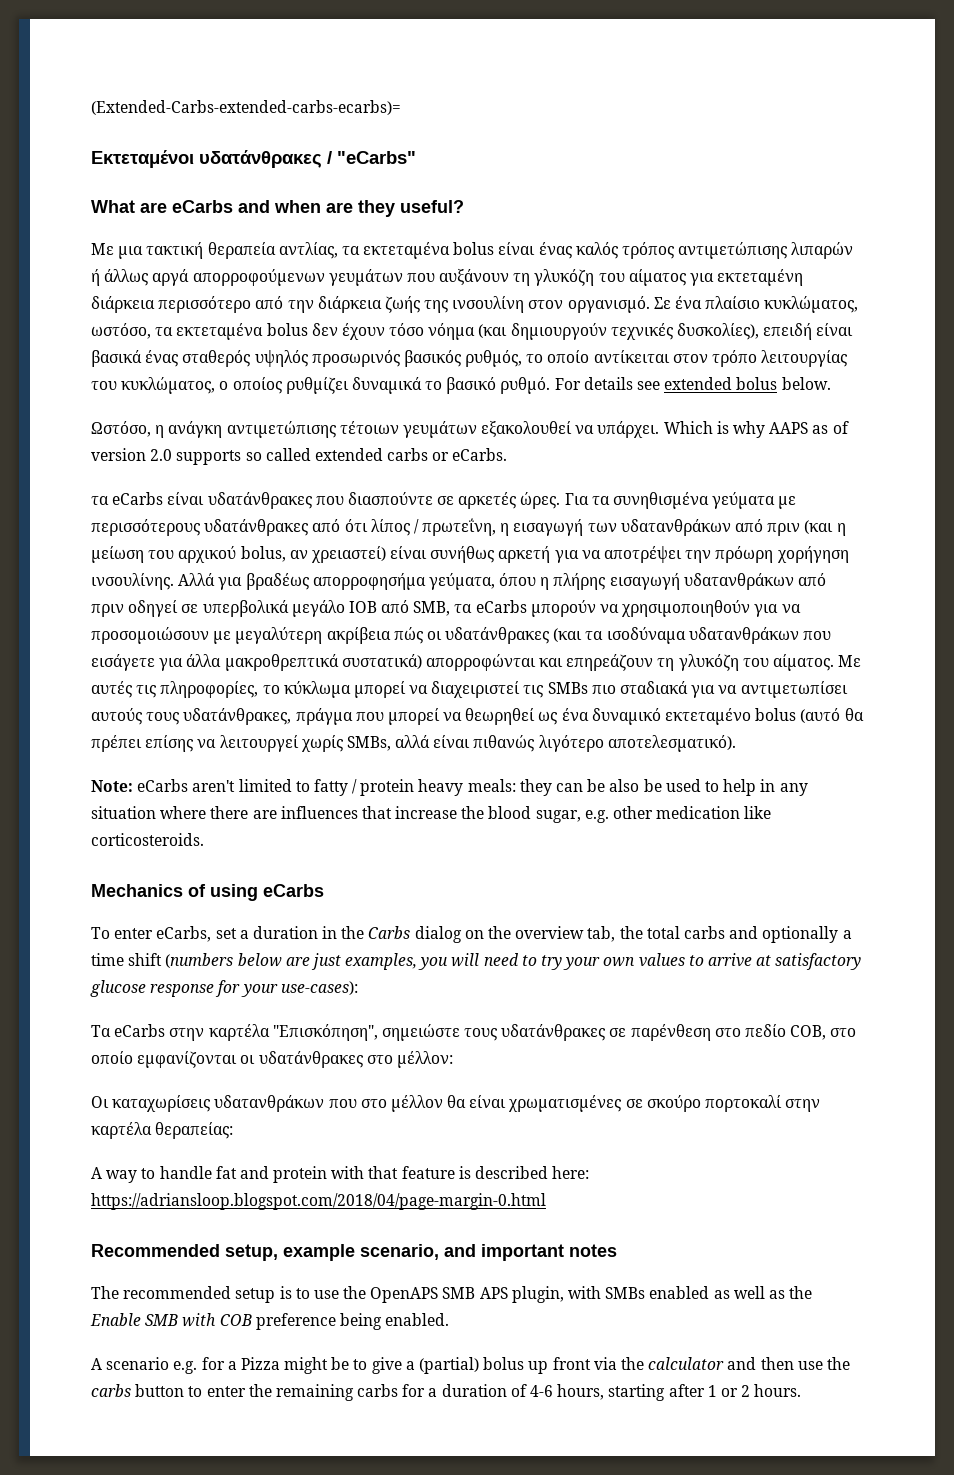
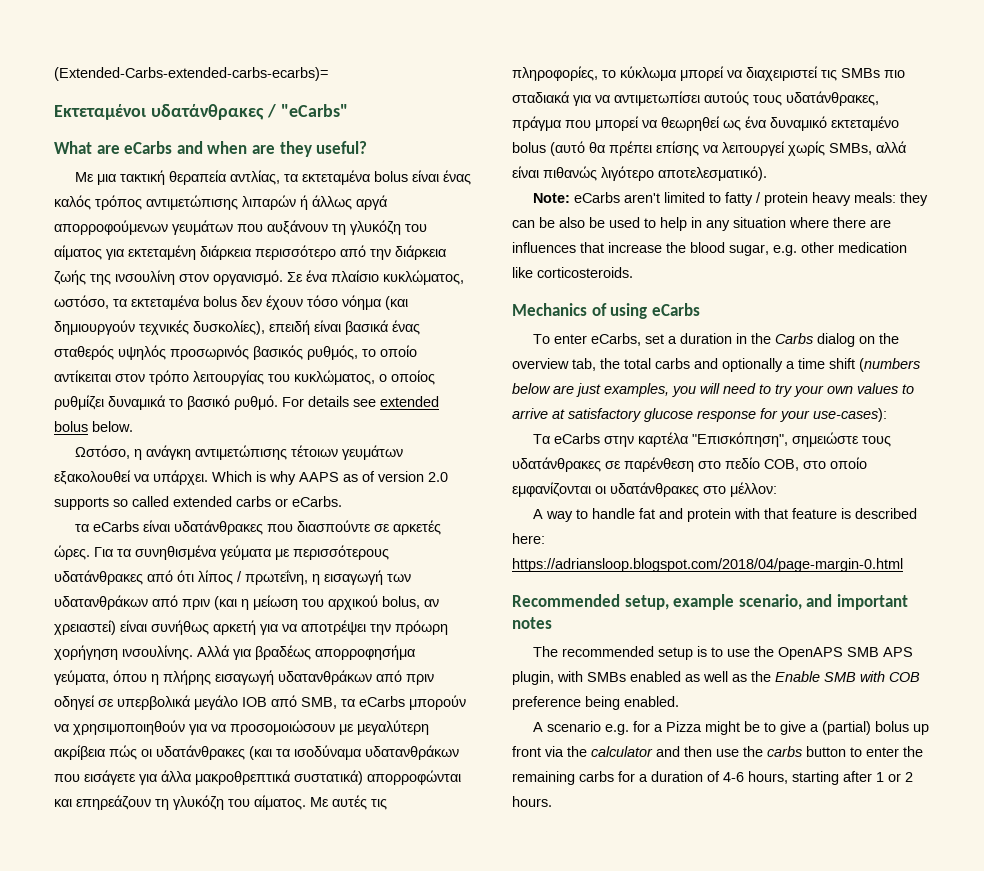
[91,1095,821,1112] [91,1122,234,1139] // Οι καταχωρίσεις υδατανθράκων που στο μέλλον θα είναι χρωματισμένες σε σκούρο πορτοκαλί στην καρτέλα θεραπείας: -> (777, 489) none

